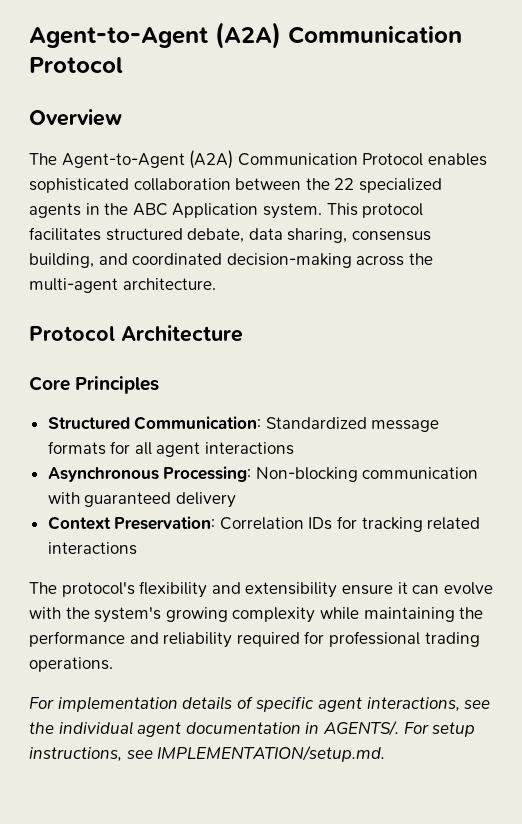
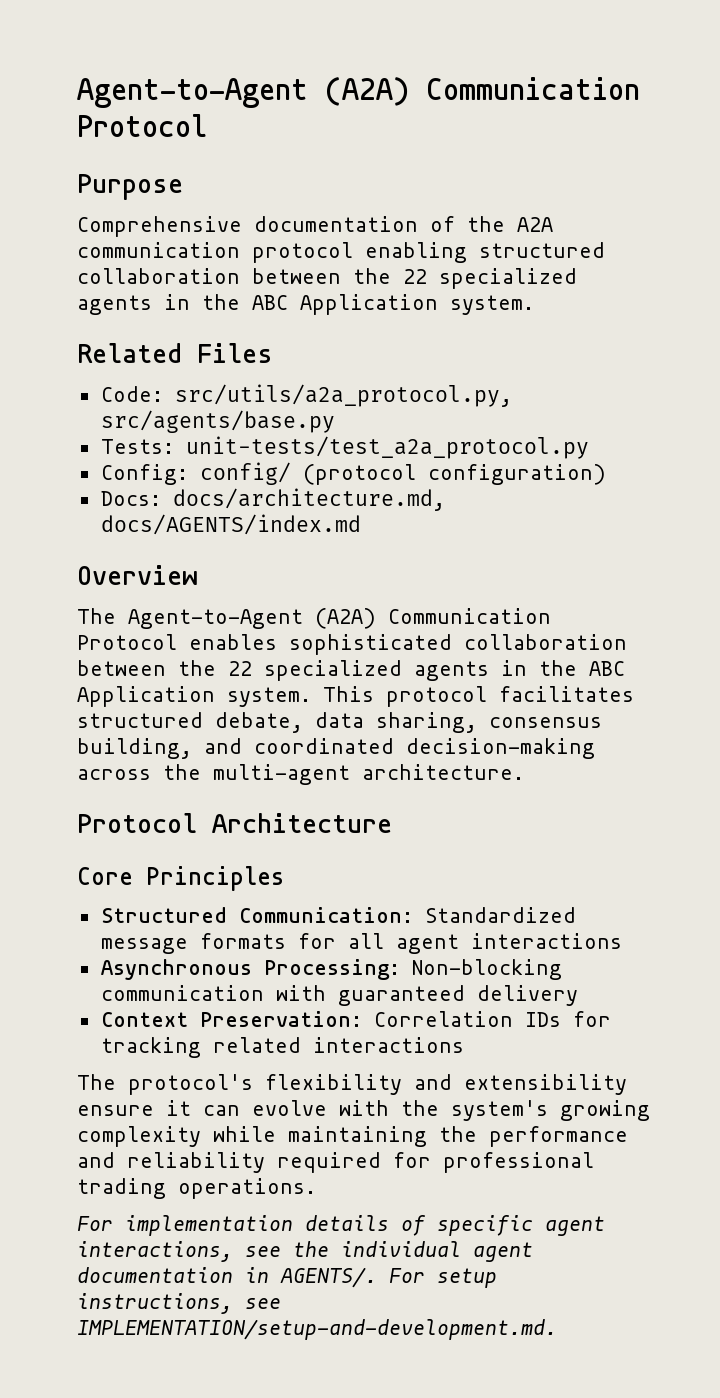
[29,22,462,49] [29,57,123,73] Agent-to-Agent (A2A) Communication Protocol -> [77,77,640,108] [77,114,208,137] [77,174,183,200] [77,216,553,237] [77,242,605,263] [77,268,577,289] [77,294,534,315] [77,343,273,363] [100,384,512,407] [100,410,335,433] [100,436,589,459] [100,462,606,485] [100,488,445,511] [100,514,361,535] Agent-to-Agent (A2A) Communication Protocol // Purpose // Comprehensive documentation of the A2A communication protocol enabling structured collaboration between the 22 specialized agents in the ABC Application system. // Related Files // Code: src/utils/a2a_protocol.py, src/agents/base.py // Tests: unit-tests/test_a2a_protocol.py // Config: config/ (protocol configuration) // Docs: docs/architecture.md, docs/AGENTS/index.md
[157,745,386,762] IMPLEMENTATION/setup.md. -> [77,1319,557,1340] IMPLEMENTATION/setup-and-development.md.

